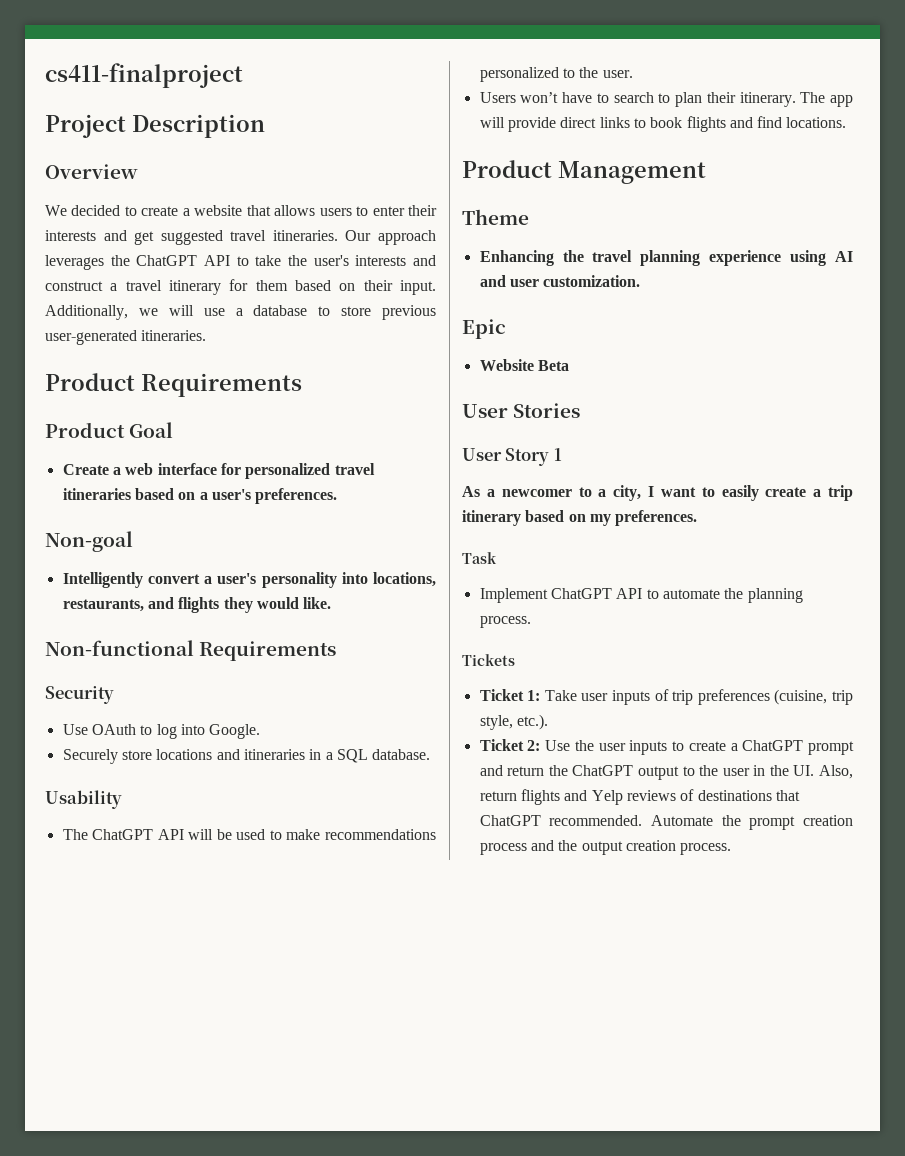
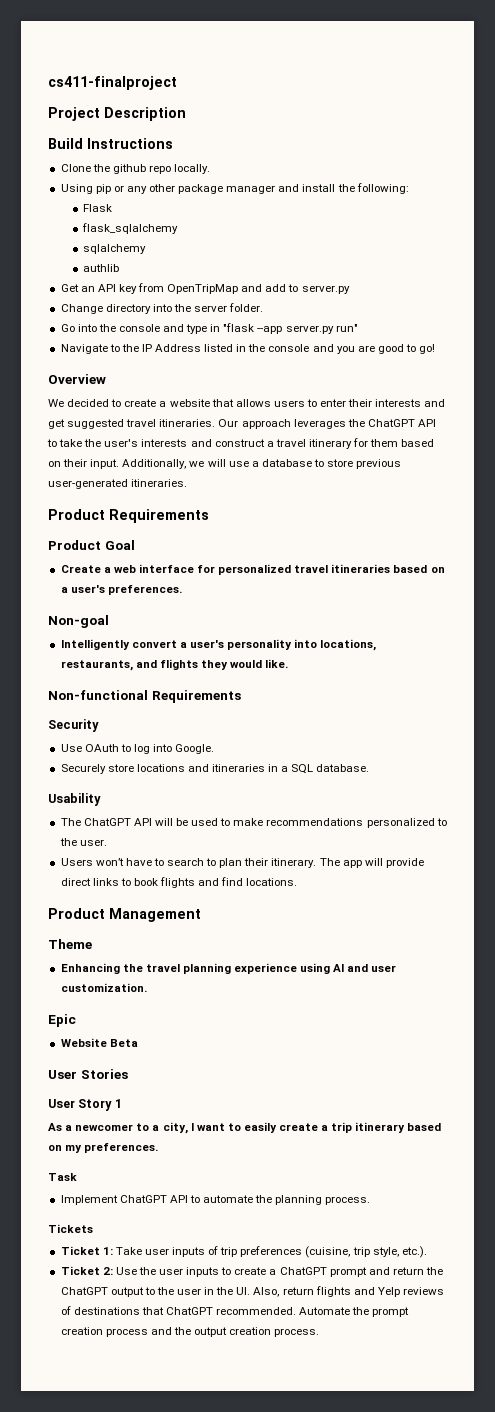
(265, 126) none -> [48,138,173,149] [60,164,211,174] [60,183,409,194] [83,204,113,212] [82,223,179,234] [83,244,147,254] [83,264,120,272] [60,283,350,294] [60,303,264,314] [60,323,358,334] [60,344,436,354] // Build Instructions // Clone the github repo locally. // Using pip or any other package manager and install the following: // Flask // flask_sqlalchemy // sqlalchemy // authlib // Get an API key from OpenTripMap and add to server.py // Change directory into the server folder. // Go into the console and type in "flask --app server.py run" // Navigate to the IP Address listed in the console and you are good to go!

